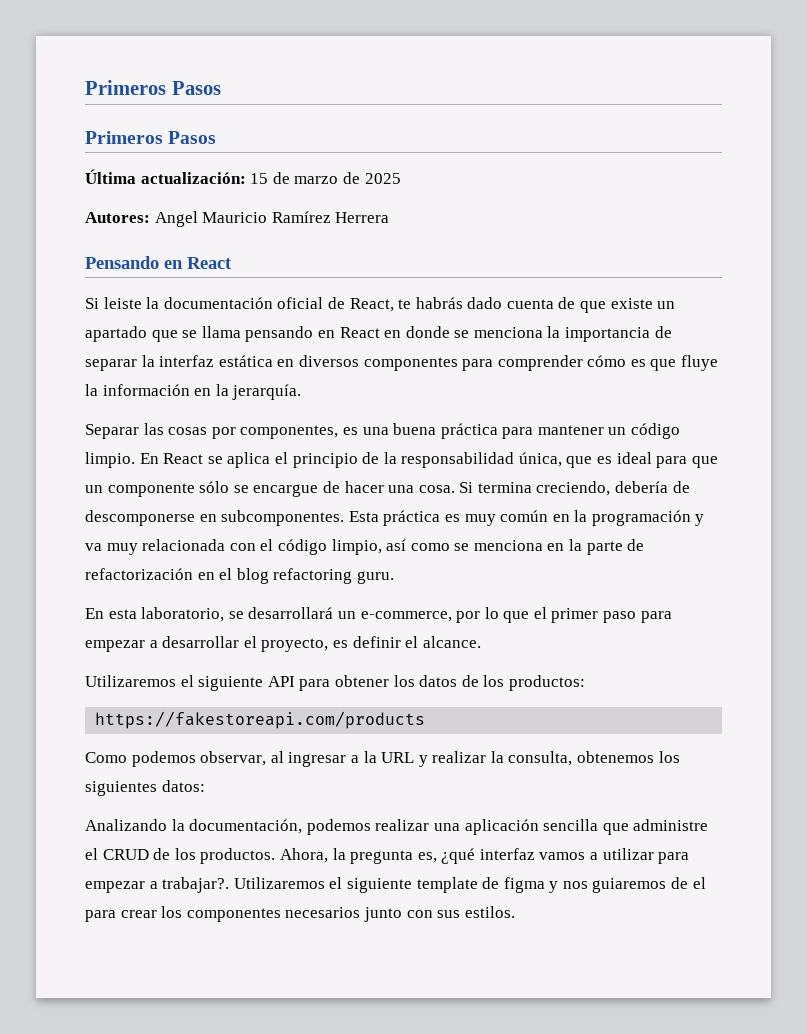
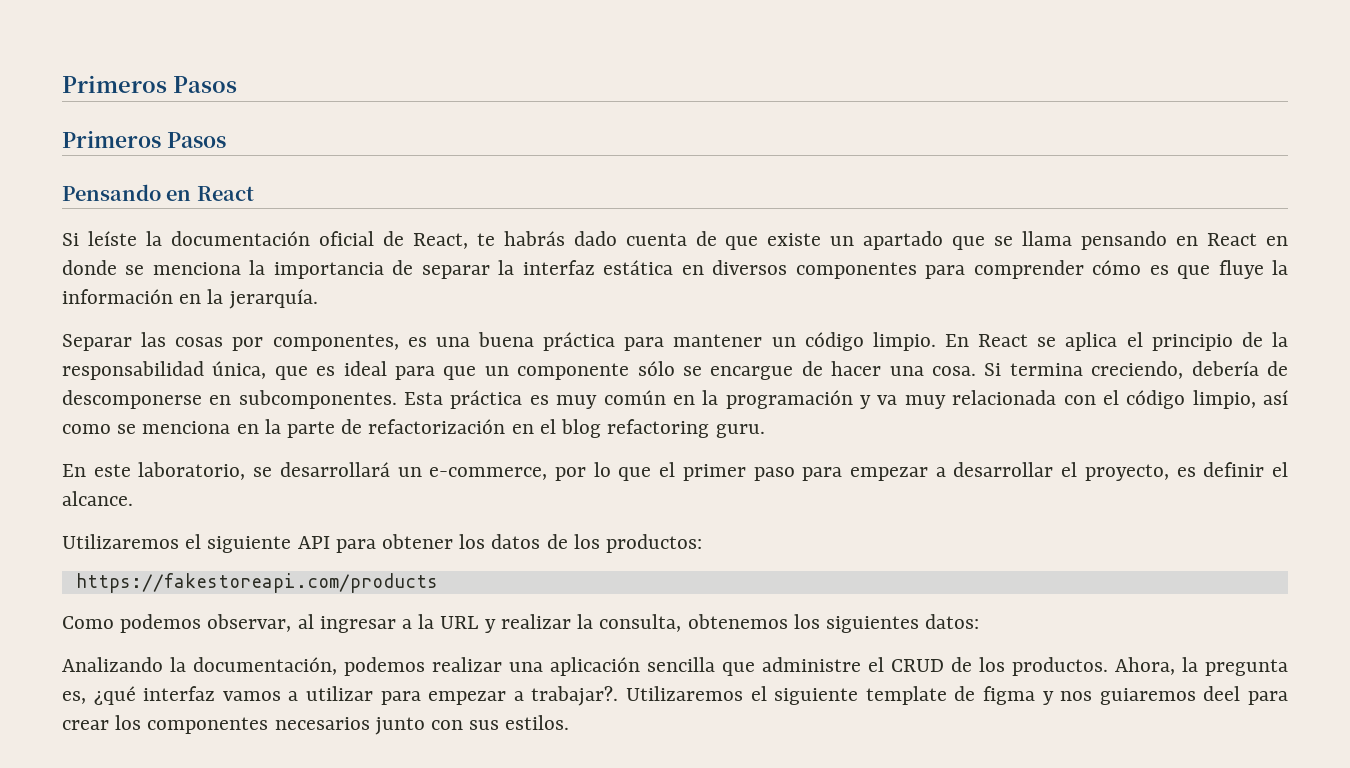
[85,169,401,184] [85,211,390,227] // Última actualización: 15 de marzo de 2025 // Autores: Angel Mauricio Ramírez Herrera -> (226, 140) none
[103,297,142,309] leiste -> [87,231,137,246] leíste
[108,609,137,619] esta -> [93,464,131,477] este
[671,877,706,889] de el -> [1203,686,1241,701] deel

